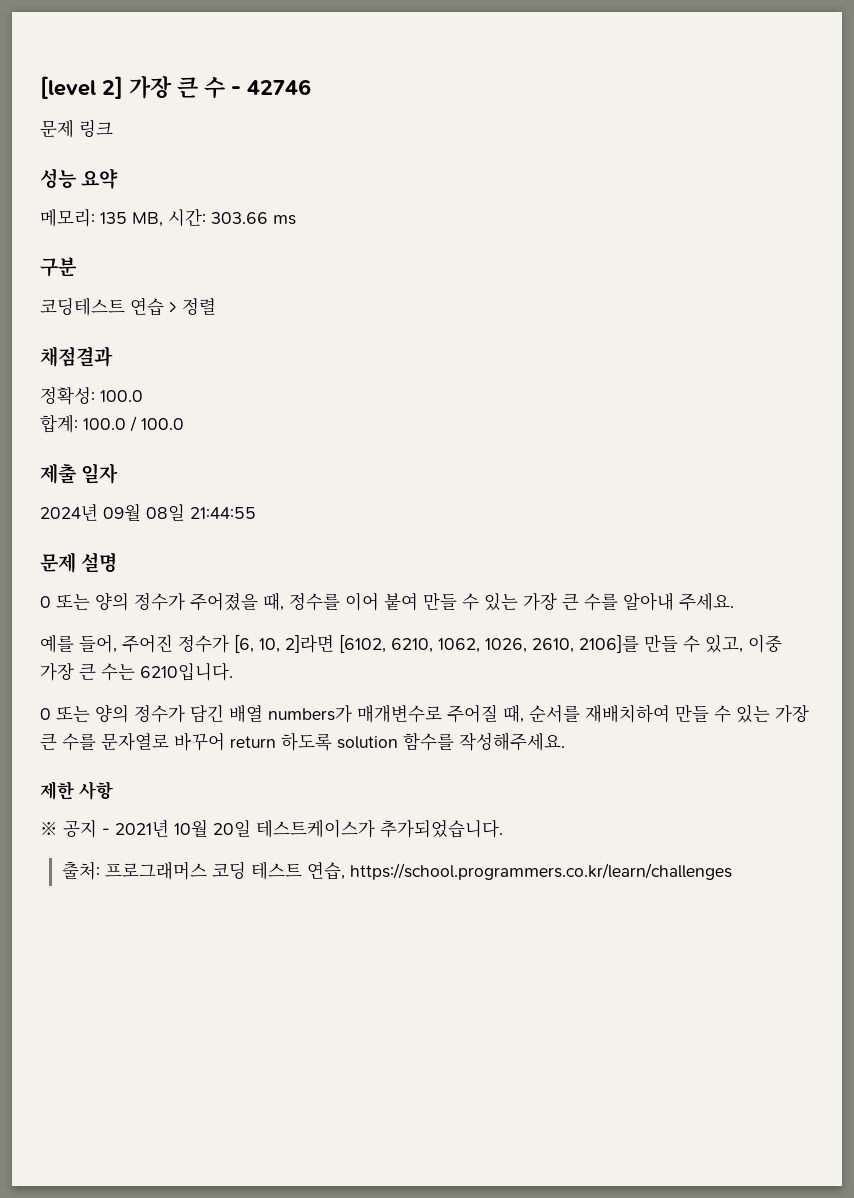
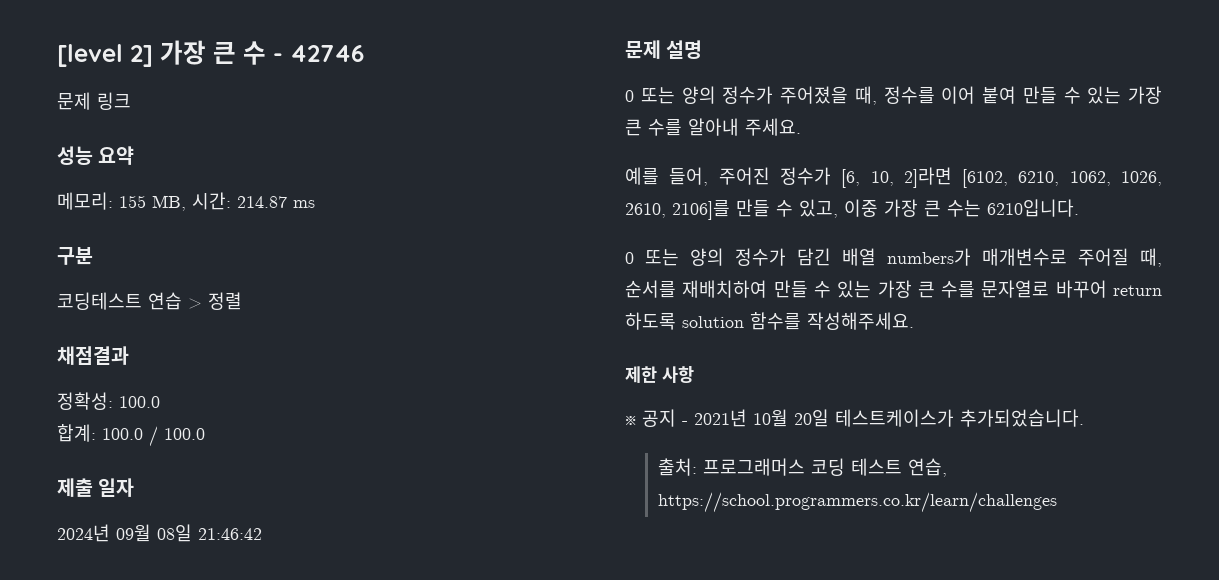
[100,212,127,224] 135 -> [119,195,146,208] 155
[211,212,268,224] 303.66 -> [237,196,287,208] 214.87
[190,507,256,519] 21:44:55 -> [198,528,262,540] 21:46:42

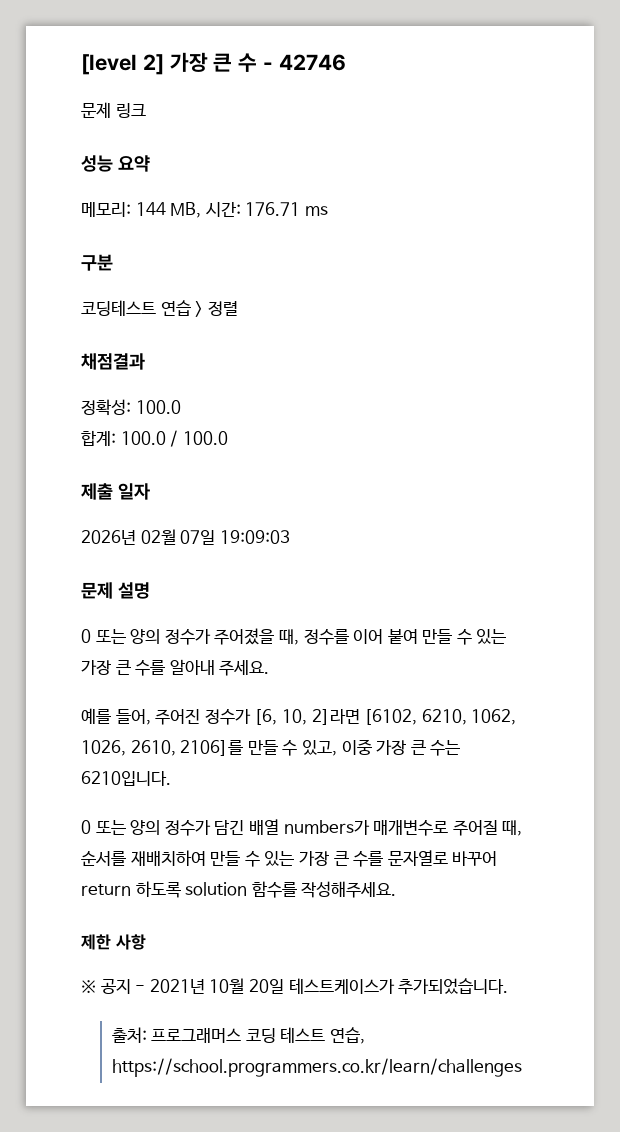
[119,195,146,208] 155 -> [135,202,166,216] 144
[237,196,287,208] 214.87 -> [245,202,301,216] 176.71
[57,524,262,542] 2024년 09월 08일 21:46:42 -> [81,529,290,545] 2026년 02월 07일 19:09:03

